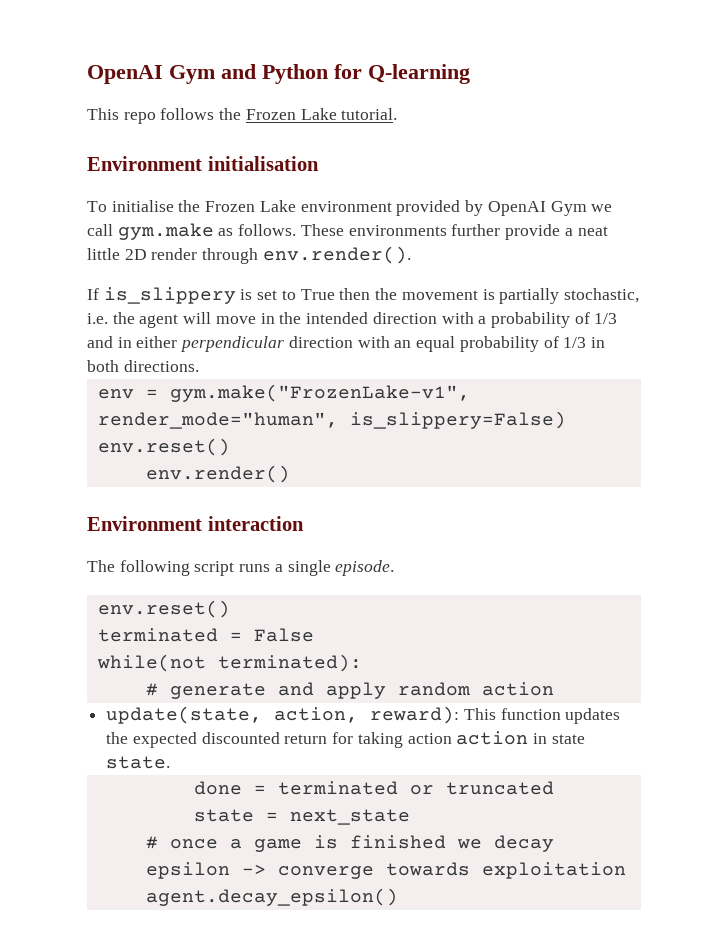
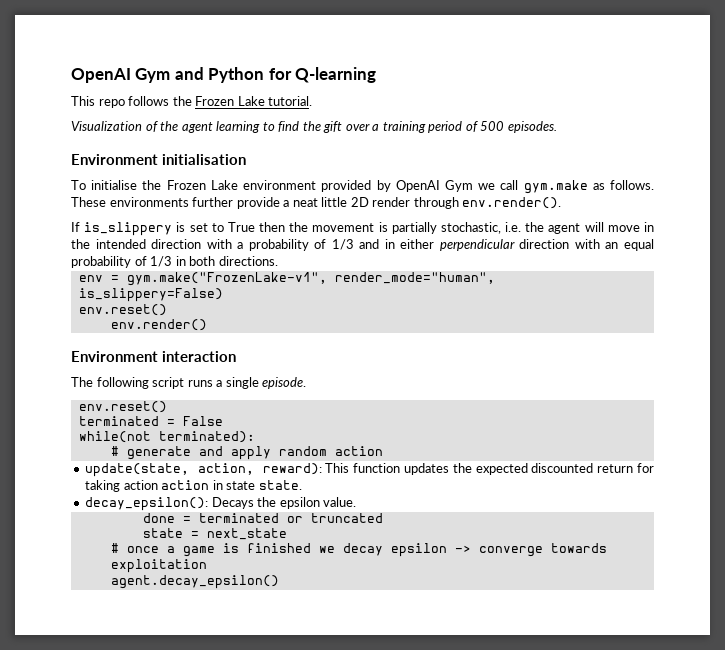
(398, 114) none -> [71,121,557,133] // Visualization of the agent learning to find the gift over a training period of 500 episodes.
(171, 762) none -> [85,497,357,511] // decay_epsilon(): Decays the epsilon value.

